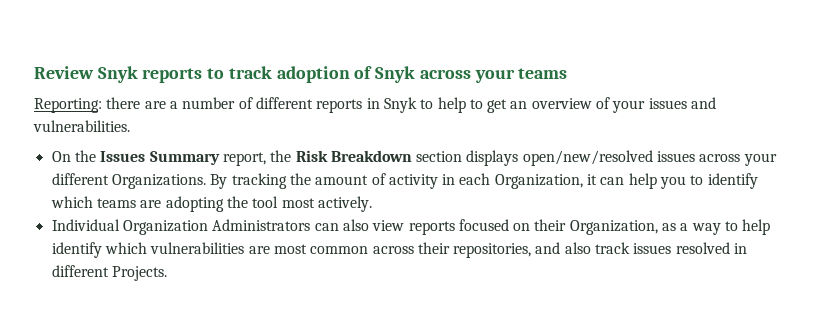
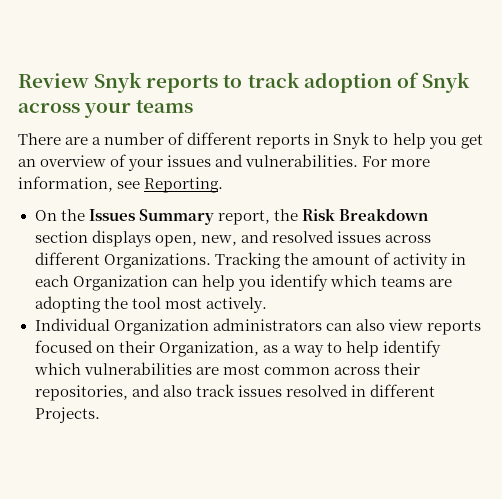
[34,97,141,113] Reporting: there -> [18,133,61,145] There
[469,99,483,109] to -> [428,137,457,149] you
(130, 126) none -> [362,156,431,167] [18,176,224,193] For more information, see Reporting.
[522,150,653,166] open/new/resolved -> [154,230,334,247] open, new, and resolved
[743,153,777,166] your -> (431, 239) none
[210,173,287,189] By tracking -> [214,252,281,269] Tracking
[494,174,598,189] Organization, it -> [72,275,168,291] Organization
[690,175,704,185] to -> (266, 285) none
[212,219,311,231] Administrators -> [212,318,322,331] administrators

